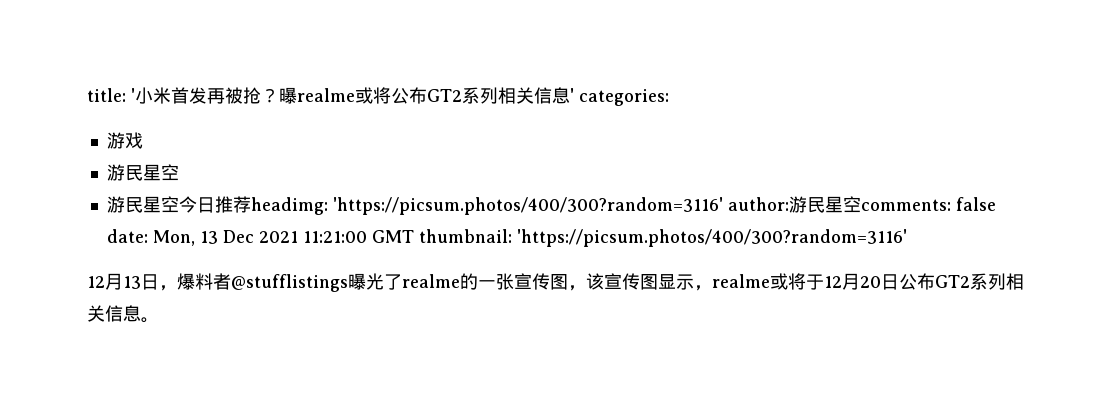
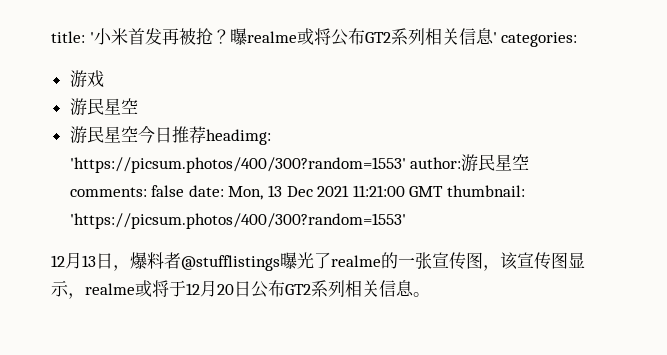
[332,197,723,215] 'https://picsum.photos/400/300?random=3116' -> [69,157,406,173] 'https://picsum.photos/400/300?random=1553'
[516,229,907,247] 'https://picsum.photos/400/300?random=3116' -> [69,213,406,229] 'https://picsum.photos/400/300?random=1553'

